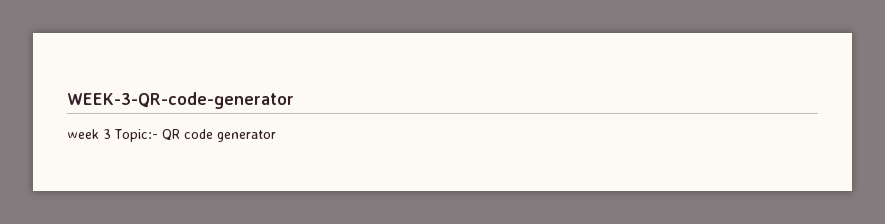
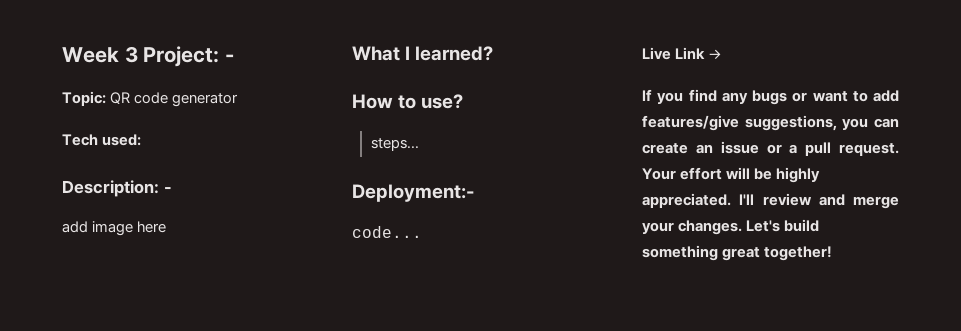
[67,92,294,109] [67,129,276,142] WEEK-3-QR-code-generator // week 3 Topic:- QR code generator -> [62,46,235,67] [62,91,239,107] [62,134,142,146] [62,180,172,197] [62,221,167,236] [352,46,494,61] [352,94,464,109] [370,138,419,151] [352,184,475,202] [352,226,422,238] [642,47,723,60] [642,89,899,105] [642,115,899,131] [642,141,899,156] [642,167,821,183] [642,193,899,209] [642,219,820,235] [642,245,833,261] Week 3 Project: - // Topic: QR code generator // Tech used: // Description: - // add image here // What I learned? // How to use? // steps... // Deployment:- // code... // Live Link → // If you find any bugs or want to add features/give suggestions, you can create an issue or a pull request. Your effort will be highly appreciated. I'll review and merge your changes. Let's build something great together!

